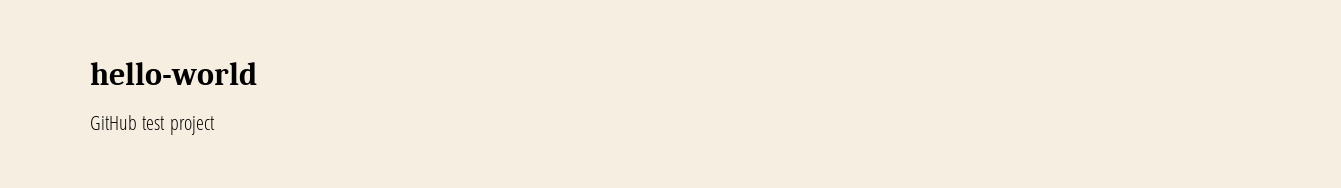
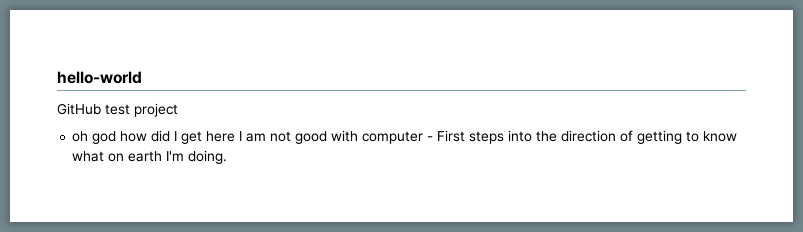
(215, 125) none -> [72,130,738,144] [72,150,228,164] // oh god how did I get here I am not good with computer - First steps into the direction of getting to know what on earth I'm doing.

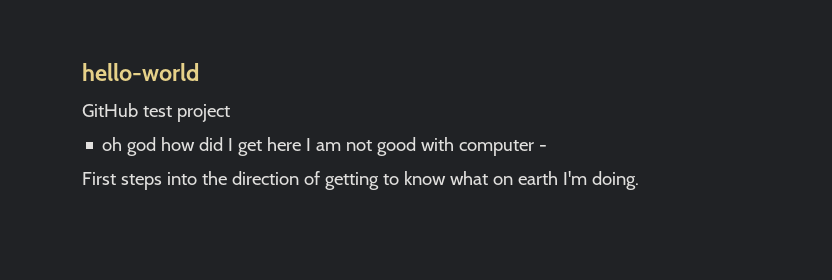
(434, 138) none -> (548, 148) //

